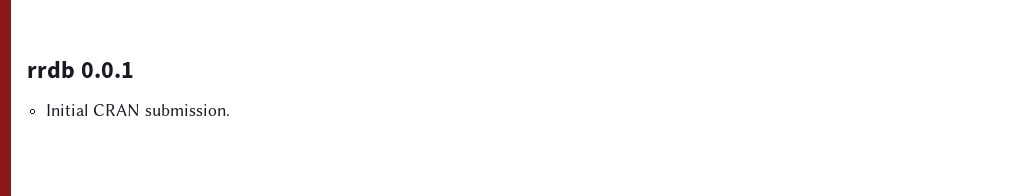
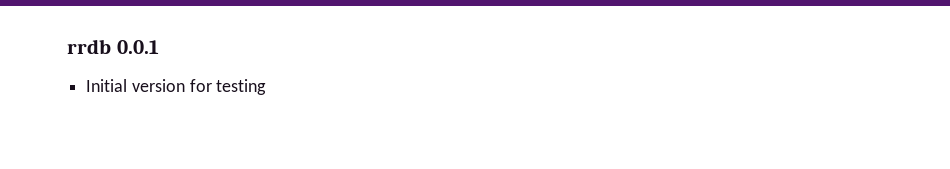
[92,104,230,117] CRAN submission. -> [131,79,267,95] version for testing

